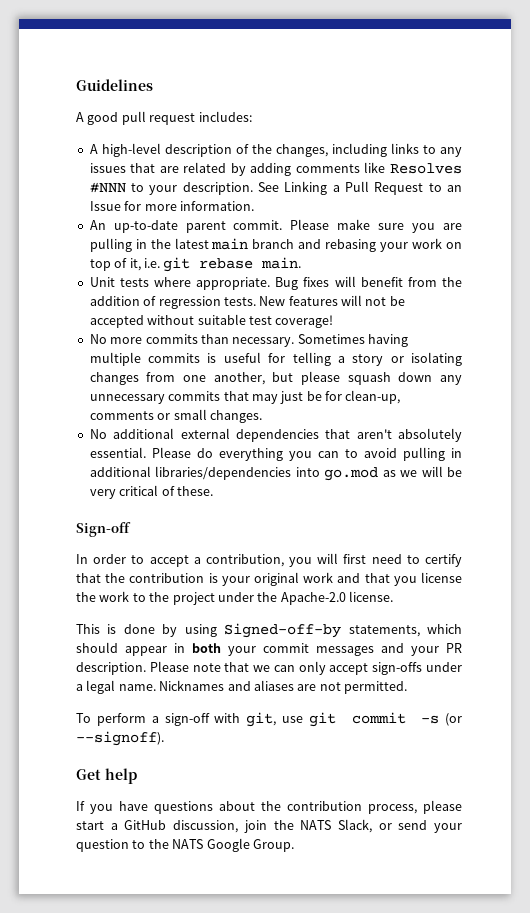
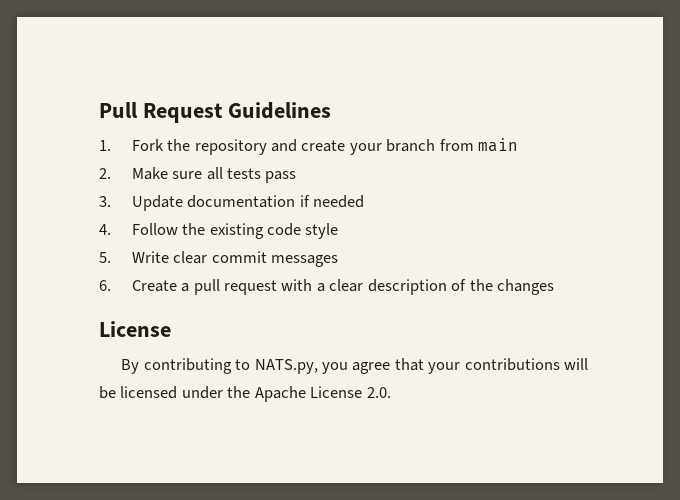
(76, 85) none -> [99,102,223,123] Pull Request
[76,111,252,125] [89,143,462,157] [89,162,462,176] [89,181,462,195] [89,201,254,211] [89,219,462,233] [89,238,463,252] [89,257,302,272] [89,276,463,290] [89,295,405,309] [89,314,334,328] [89,334,408,347] [89,352,462,366] [89,371,462,385] [89,390,401,404] [89,409,262,423] [89,428,462,442] [89,447,462,461] [89,466,463,481] [89,485,213,499] [76,522,131,537] [76,553,462,567] [76,572,462,586] [76,591,393,605] [76,623,462,638] [76,642,462,656] [76,661,462,675] [76,680,407,694] [76,712,462,727] [76,731,164,746] [76,768,137,784] [76,800,462,814] [76,819,462,833] [76,838,294,852] A good pull request includes: // A high-level description of the changes, including links to any issues that are related by adding comments like Resolves #NNN to your description. See Linking a Pull Request to an Issue for more information. // An up-to-date parent commit. Please make sure you are pulling in the latest main branch and rebasing your work on top of it, i.e. git rebase main. // Unit tests where appropriate. Bug fixes will benefit from the addition of regression tests. New features will not be accepted without suitable test coverage! // No more commits than necessary. Sometimes having multiple commits is useful for telling a story or isolating changes from one another, but please squash down any unnecessary commits that may just be for clean-up, comments or small changes. // No additional external dependencies that aren't absolutely essential. Please do everything you can to avoid pulling in additional libraries/dependencies into go.mod as we will be very critical of these. // Sign-off // In order to accept a contribution, you will first need to certify that the contribution is your original work and that you license the work to the project under the Apache-2.0 license. // This is done by using Signed-off-by statements, which should appear in both your commit messages and your PR description. Please note that we can only accept sign-offs under a legal name. Nicknames and aliases are not permitted. // To perform a sign-off with git, use git commit -s (or --signoff). // Get help // If you have questions about the contribution process, please start a GitHub discussion, join the NATS Slack, or send your question to the NATS Google Group. -> [99,138,519,155] [99,167,297,183] [99,195,364,211] [99,223,339,239] [99,251,338,267] [99,279,555,295] [99,321,171,337] [121,358,589,374] [99,386,391,402] 1. Fork the repository and create your branch from main // 2. Make sure all tests pass // 3. Update documentation if needed // 4. Follow the existing code style // 5. Write clear commit messages // 6. Create a pull request with a clear description of the changes // License // By contributing to NATS.py, you agree that your contributions will be licensed under the Apache License 2.0.

